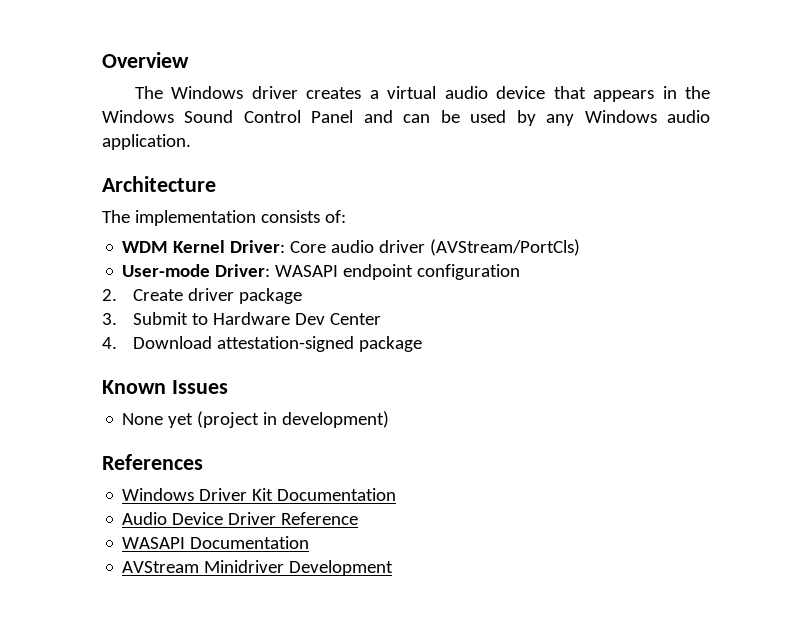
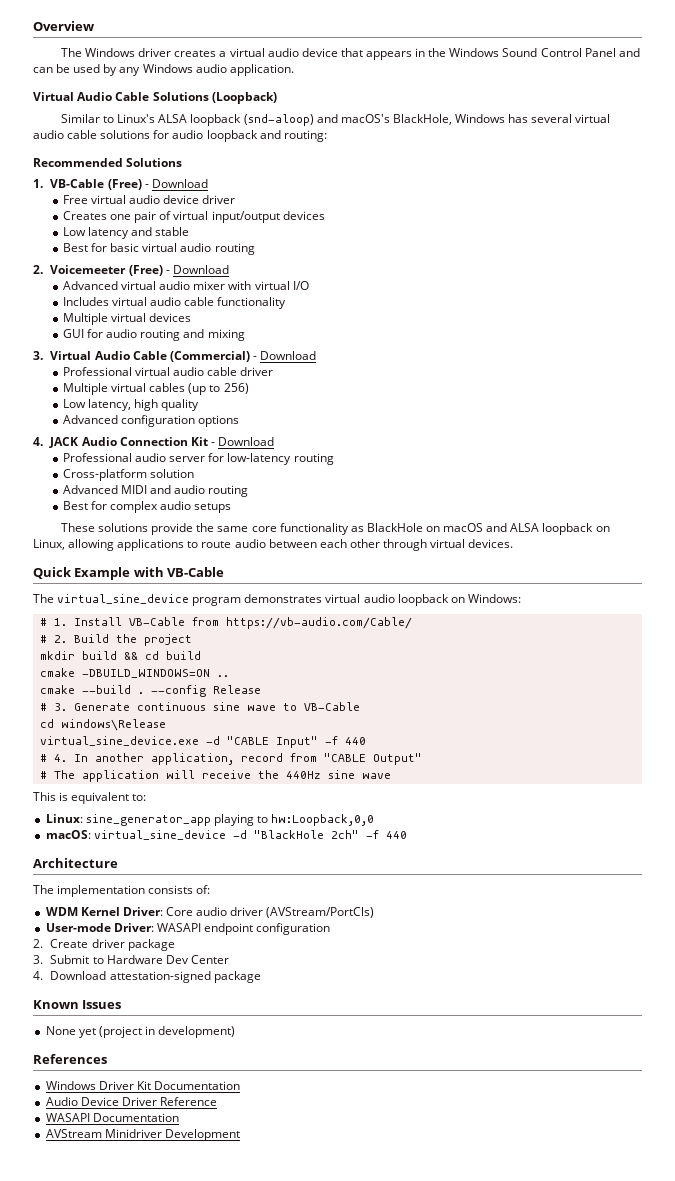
(191, 142) none -> [33,92,277,104] [61,114,611,126] [33,130,327,142] [33,158,183,167] [33,179,208,190] [63,195,236,204] [63,211,325,223] [63,227,190,239] [63,243,255,255] [33,265,229,276] [63,281,309,290] [63,297,287,309] [63,313,192,325] [63,329,245,341] [33,351,316,362] [63,367,274,376] [63,383,249,395] [63,399,200,411] [63,415,240,427] [33,437,274,448] [63,453,334,465] [63,469,195,481] [63,485,249,497] [63,501,232,513] [61,523,610,535] [33,539,514,551] [33,567,225,580] [33,594,521,606] [39,617,412,629] [39,634,192,646] [39,651,201,660] [39,668,229,678] [39,685,261,697] [39,702,360,711] [39,719,166,731] [39,736,366,748] [39,753,422,765] [39,770,391,782] [33,792,147,804] [45,814,375,826] [45,830,407,840] // Virtual Audio Cable Solutions (Loopback) // Similar to Linux's ALSA loopback (snd-aloop) and macOS's BlackHole, Windows has several virtual audio cable solutions for audio loopback and routing: // Recommended Solutions // 1. VB-Cable (Free) - Download // Free virtual audio device driver // Creates one pair of virtual input/output devices // Low latency and stable // Best for basic virtual audio routing // 2. Voicemeeter (Free) - Download // Advanced virtual audio mixer with virtual I/O // Includes virtual audio cable functionality // Multiple virtual devices // GUI for audio routing and mixing // 3. Virtual Audio Cable (Commercial) - Download // Professional virtual audio cable driver // Multiple virtual cables (up to 256) // Low latency, high quality // Advanced configuration options // 4. JACK Audio Connection Kit - Download // Professional audio server for low-latency routing // Cross-platform solution // Advanced MIDI and audio routing // Best for complex audio setups // These solutions provide the same core functionality as BlackHole on macOS and ALSA loopback on Linux, allowing applications to route audio between each other through virtual devices. // Quick Example with VB-Cable // The virtual_sine_device program demonstrates virtual audio loopback on Windows: // # 1. Install VB-Cable from https://vb-audio.com/Cable/ // # 2. Build the project // mkdir build && cd build // cmake -DBUILD_WINDOWS=ON .. // cmake --build . --config Release // # 3. Generate continuous sine wave to VB-Cable // cd windows\Release // virtual_sine_device.exe -d "CABLE Input" -f 440 // # 4. In another application, record from "CABLE Output" // # The application will receive the 440Hz sine wave // This is equivalent to: // Linux: sine_generator_app playing to hw:Loopback,0,0 // macOS: virtual_sine_device -d "BlackHole 2ch" -f 440

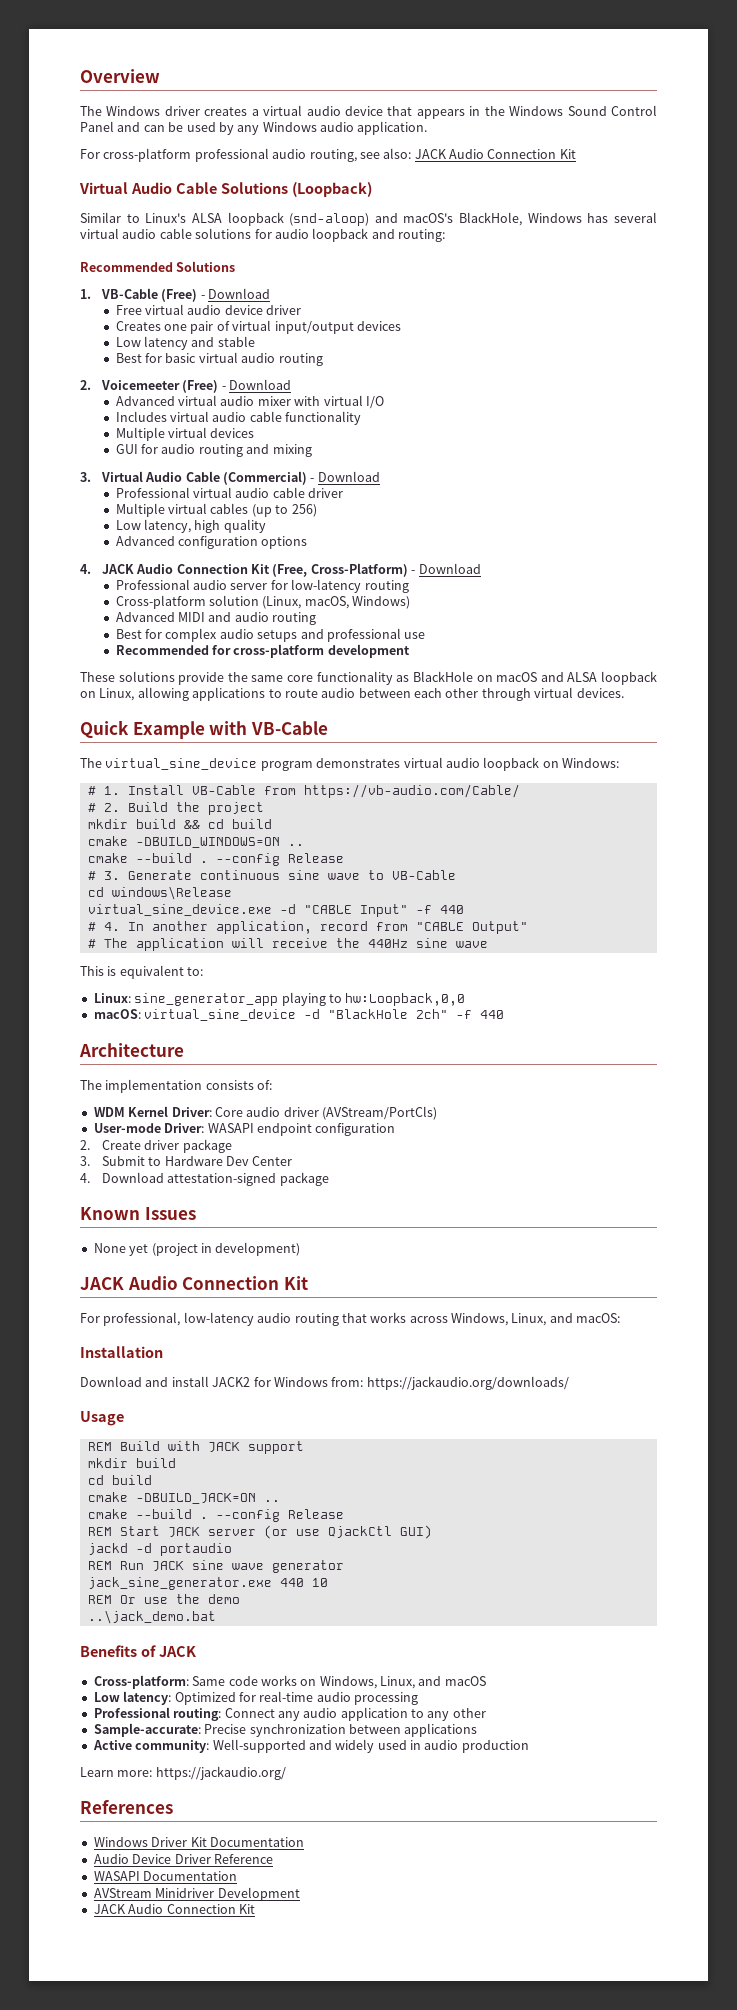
(294, 70) none -> [80,148,576,162] // For cross-platform professional audio routing, see also: JACK Audio Connection Kit
(208, 441) none -> [272,563,408,577] (Free, Cross-Platform)
(195, 473) none -> [262,596,411,609] (Linux, macOS, Windows)
(232, 508) none -> [300,628,426,642] [115,644,410,658] and professional use // Recommended for cross-platform development
(236, 1032) none -> [80,1276,308,1290] [80,1312,621,1326] [80,1346,163,1358] [80,1376,569,1390] [80,1411,124,1426] [87,1441,304,1454] [87,1458,176,1468] [87,1475,152,1485] [87,1492,280,1504] [87,1509,344,1522] [87,1525,432,1539] [87,1543,232,1556] [87,1560,344,1573] [87,1577,328,1590] [87,1594,240,1604] [87,1610,216,1624] [80,1645,196,1657] [93,1675,486,1689] [93,1691,418,1705] [93,1707,486,1721] [93,1723,478,1737] [92,1739,529,1753] [80,1766,286,1780] // JACK Audio Connection Kit // For professional, low-latency audio routing that works across Windows, Linux, and macOS: // Installation // Download and install JACK2 for Windows from: https://jackaudio.org/downloads/ // Usage // REM Build with JACK support // mkdir build // cd build // cmake -DBUILD_JACK=ON .. // cmake --build . --config Release // REM Start JACK server (or use QjackCtl GUI) // jackd -d portaudio // REM Run JACK sine wave generator // jack_sine_generator.exe 440 10 // REM Or use the demo // ..\jack_demo.bat // Benefits of JACK // Cross-platform: Same code works on Windows, Linux, and macOS // Low latency: Optimized for real-time audio processing // Professional routing: Connect any audio application to any other // Sample-accurate: Precise synchronization between applications // Active community: Well-supported and widely used in audio production // Learn more: https://jackaudio.org/
(240, 1135) none -> [93,1904,255,1914] // JACK Audio Connection Kit

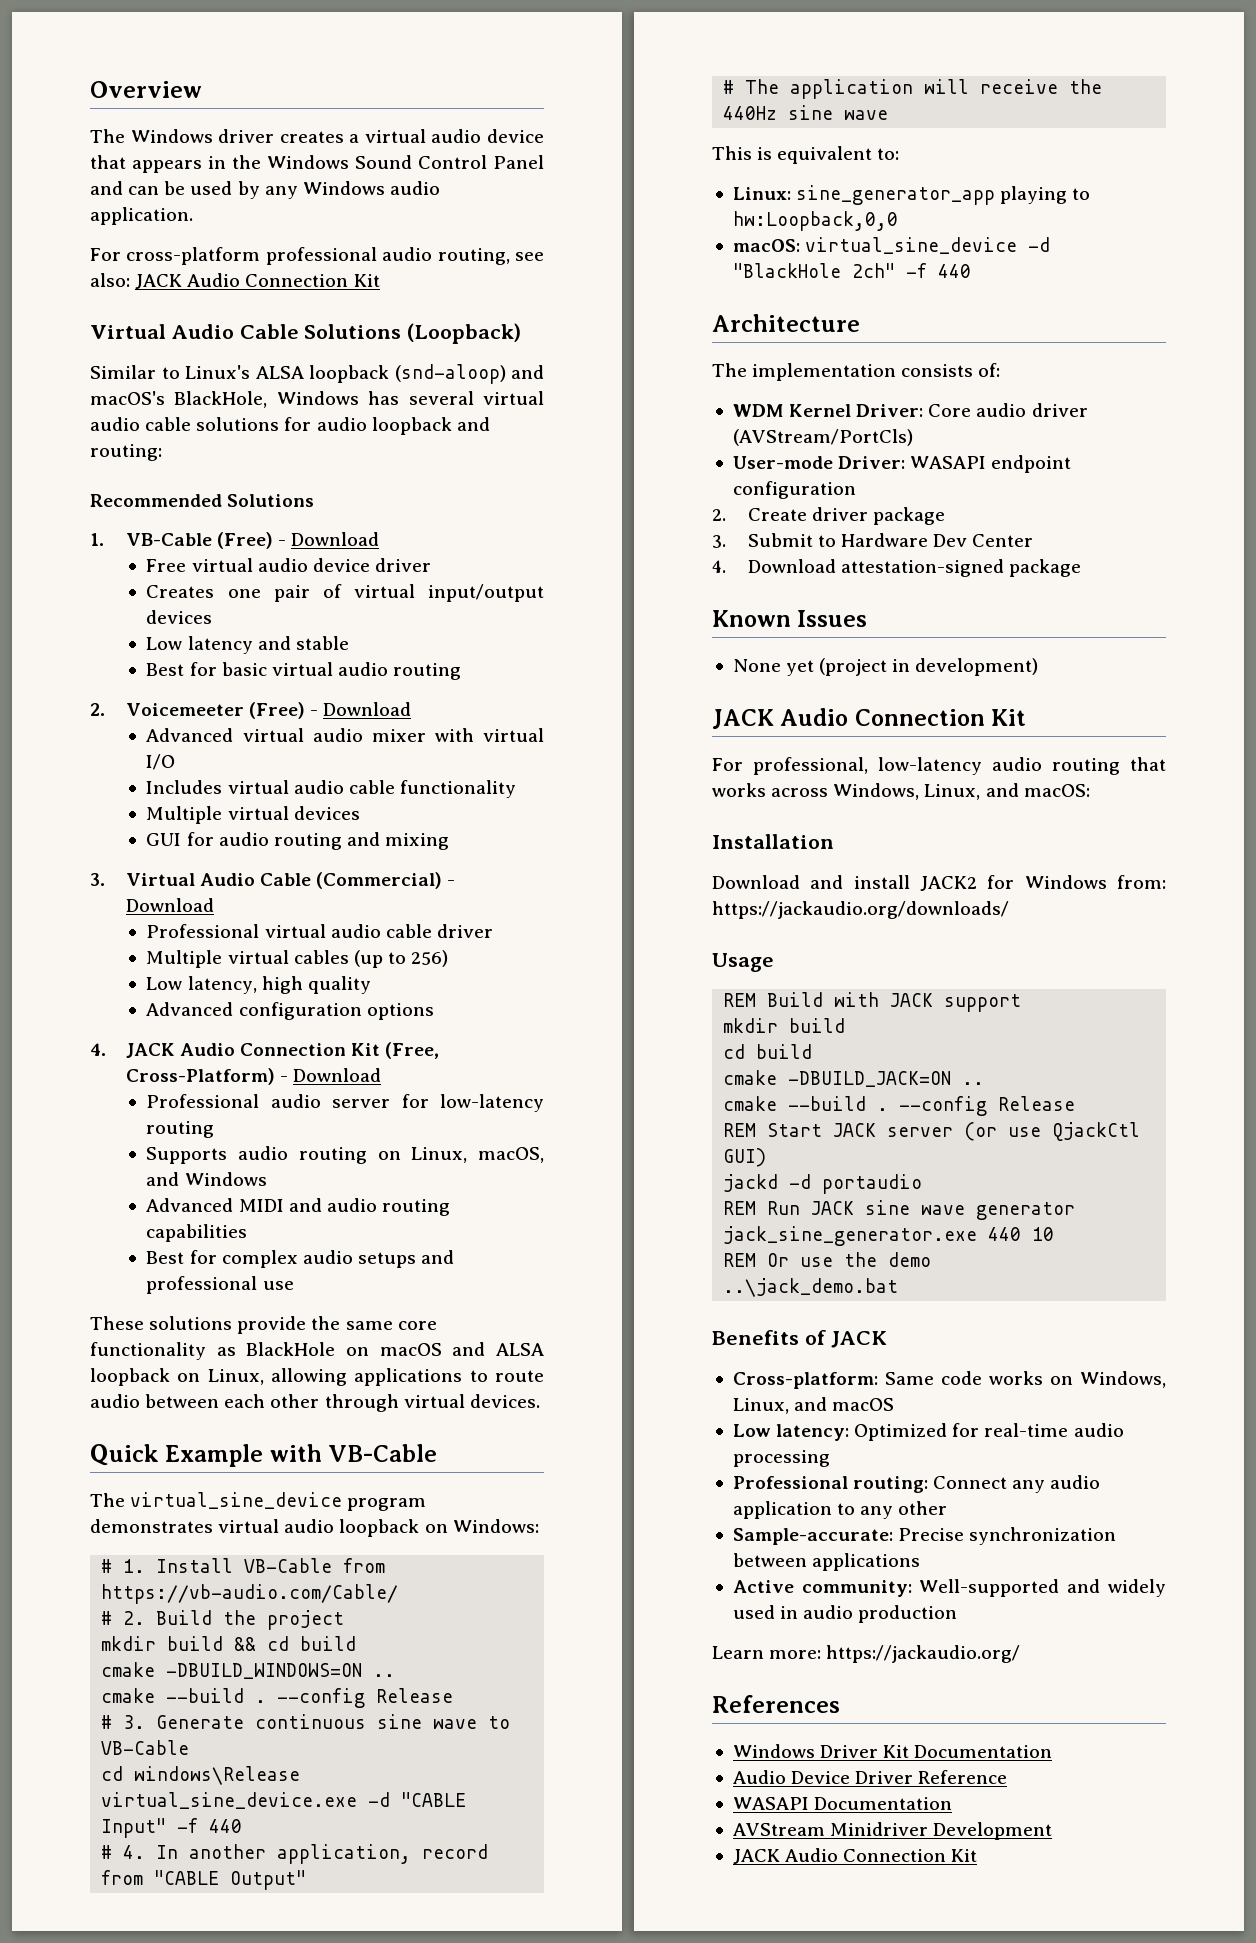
[115,595,411,609] Cross-platform solution (Linux, macOS, Windows) -> [146,1146,544,1164] [146,1172,267,1186] Supports audio routing on Linux, macOS, and Windows
(317, 618) none -> [146,1224,248,1242] capabilities
[115,644,410,658] // Recommended for cross-platform development -> (294, 1285) none

